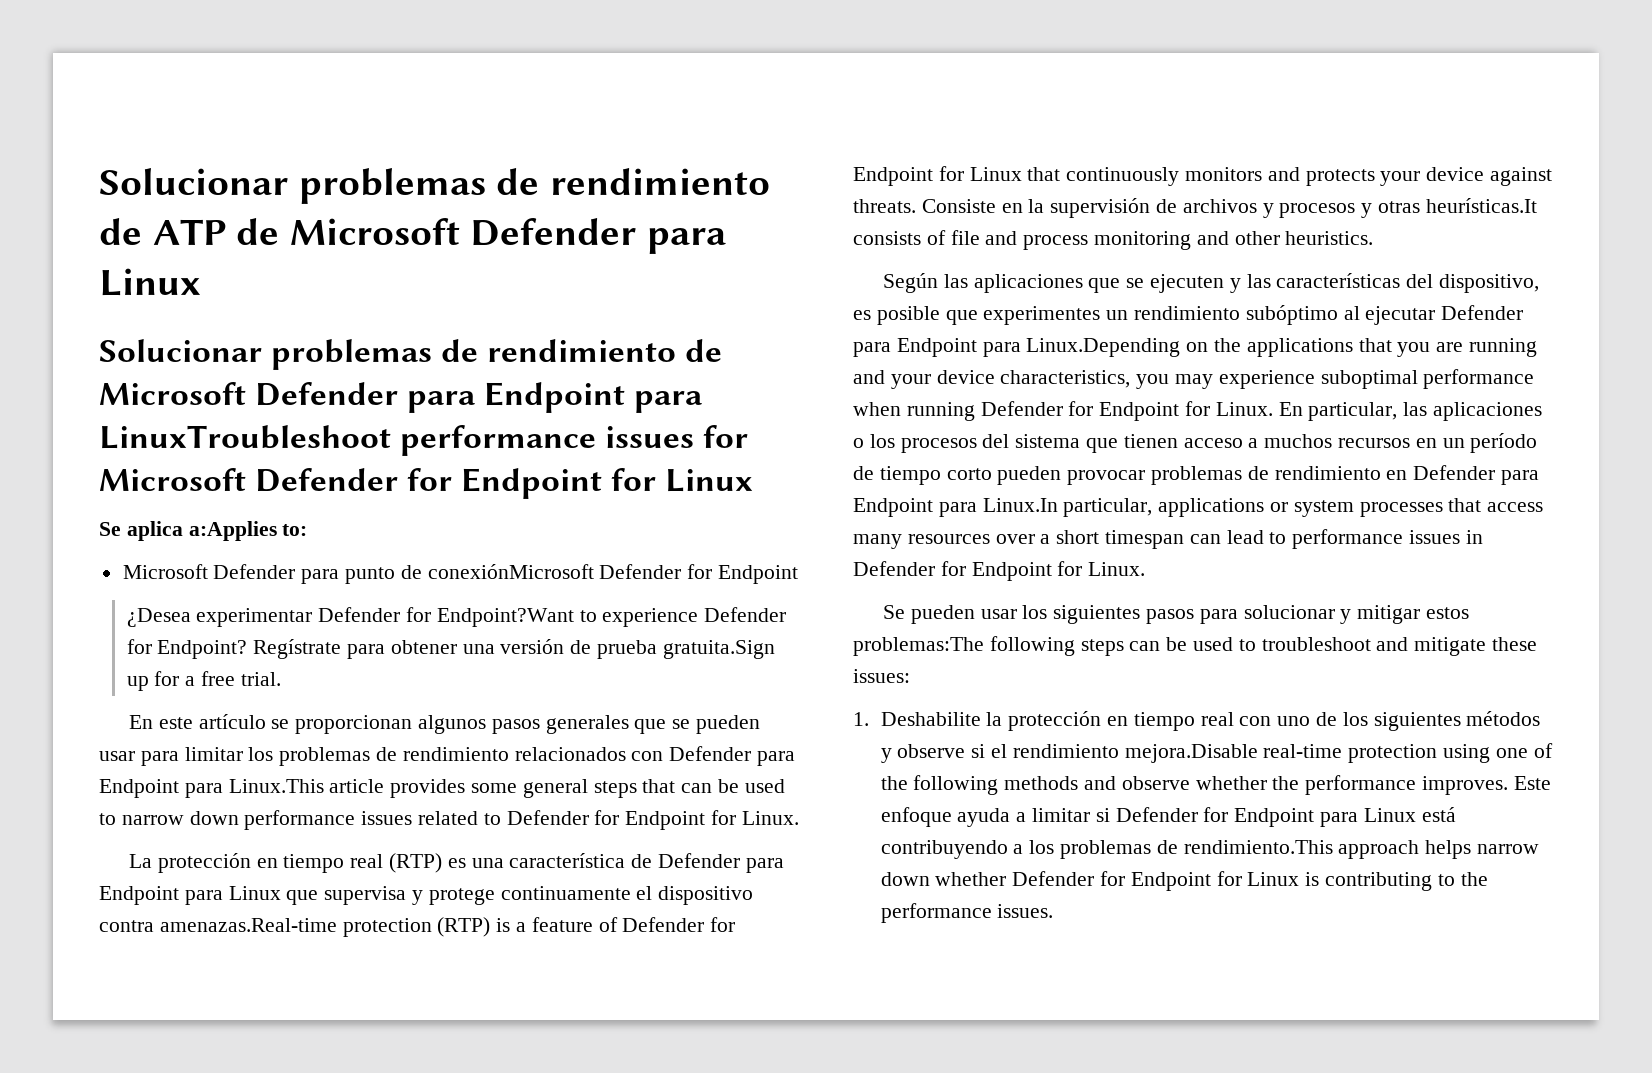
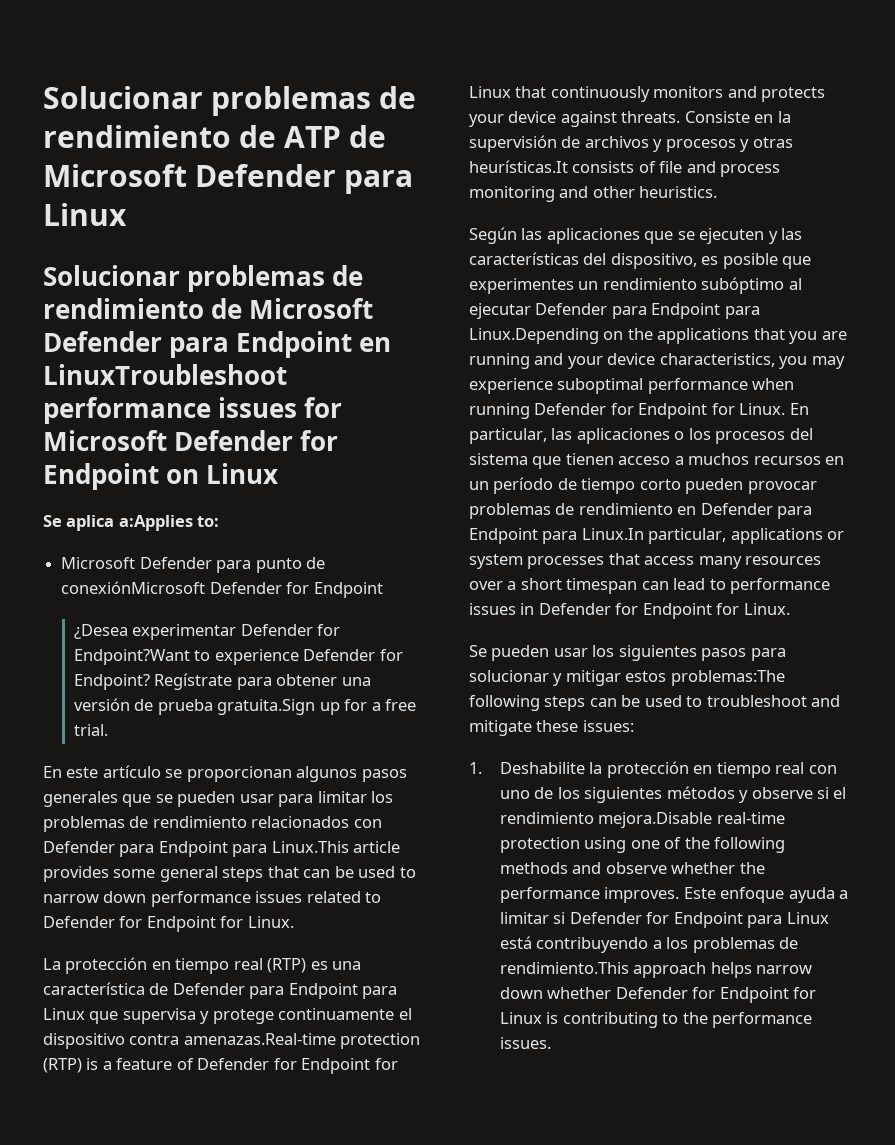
[634,391,703,413] para -> [359,337,392,352] en
[611,468,657,491] for -> [166,469,200,484] on

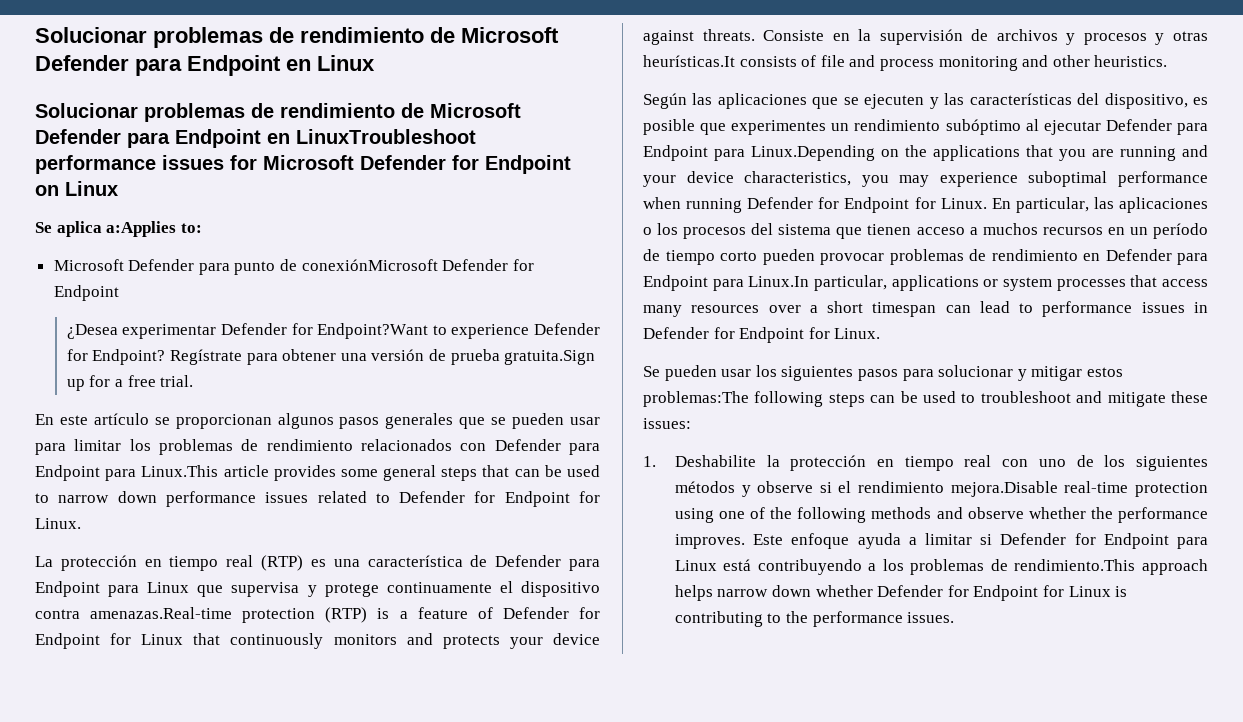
[43,86,417,116] [43,125,387,148] [43,164,414,194] Solucionar problemas de rendimiento de ATP de Microsoft Defender para -> [35,27,559,48] [35,55,311,76] Solucionar problemas de rendimiento de Microsoft Defender para Endpoint en

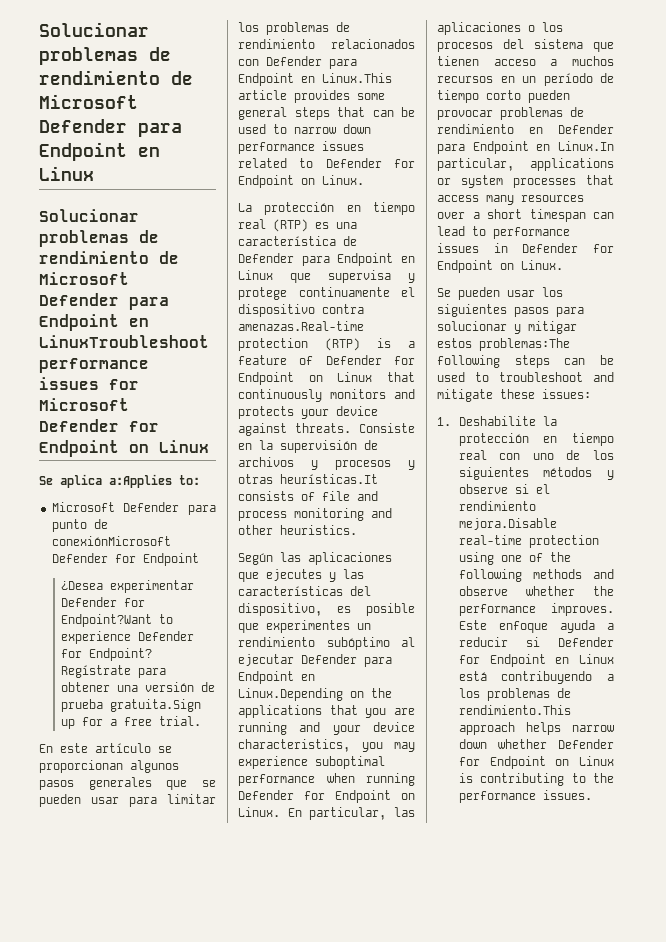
[105,469,137,481] para -> [301,76,315,83] en
[579,491,600,503] for -> [301,178,315,185] on
[108,585,140,597] para -> [401,256,415,263] en
[110,633,132,645] for -> [308,375,323,382] on
[843,94,925,109] se ejecuten -> [266,569,322,581] ejecutes
[714,149,745,161] para -> [301,674,315,681] en
[914,197,936,209] for -> [401,793,415,800] on
[712,279,744,291] para -> [536,144,551,151] en
[808,327,830,339] for -> [500,263,514,270] on
[924,533,972,545] limitar -> [458,637,508,647] reducir
[1177,537,1208,549] para -> [555,657,570,664] en
[1042,585,1064,597] for -> [555,759,570,766] on

